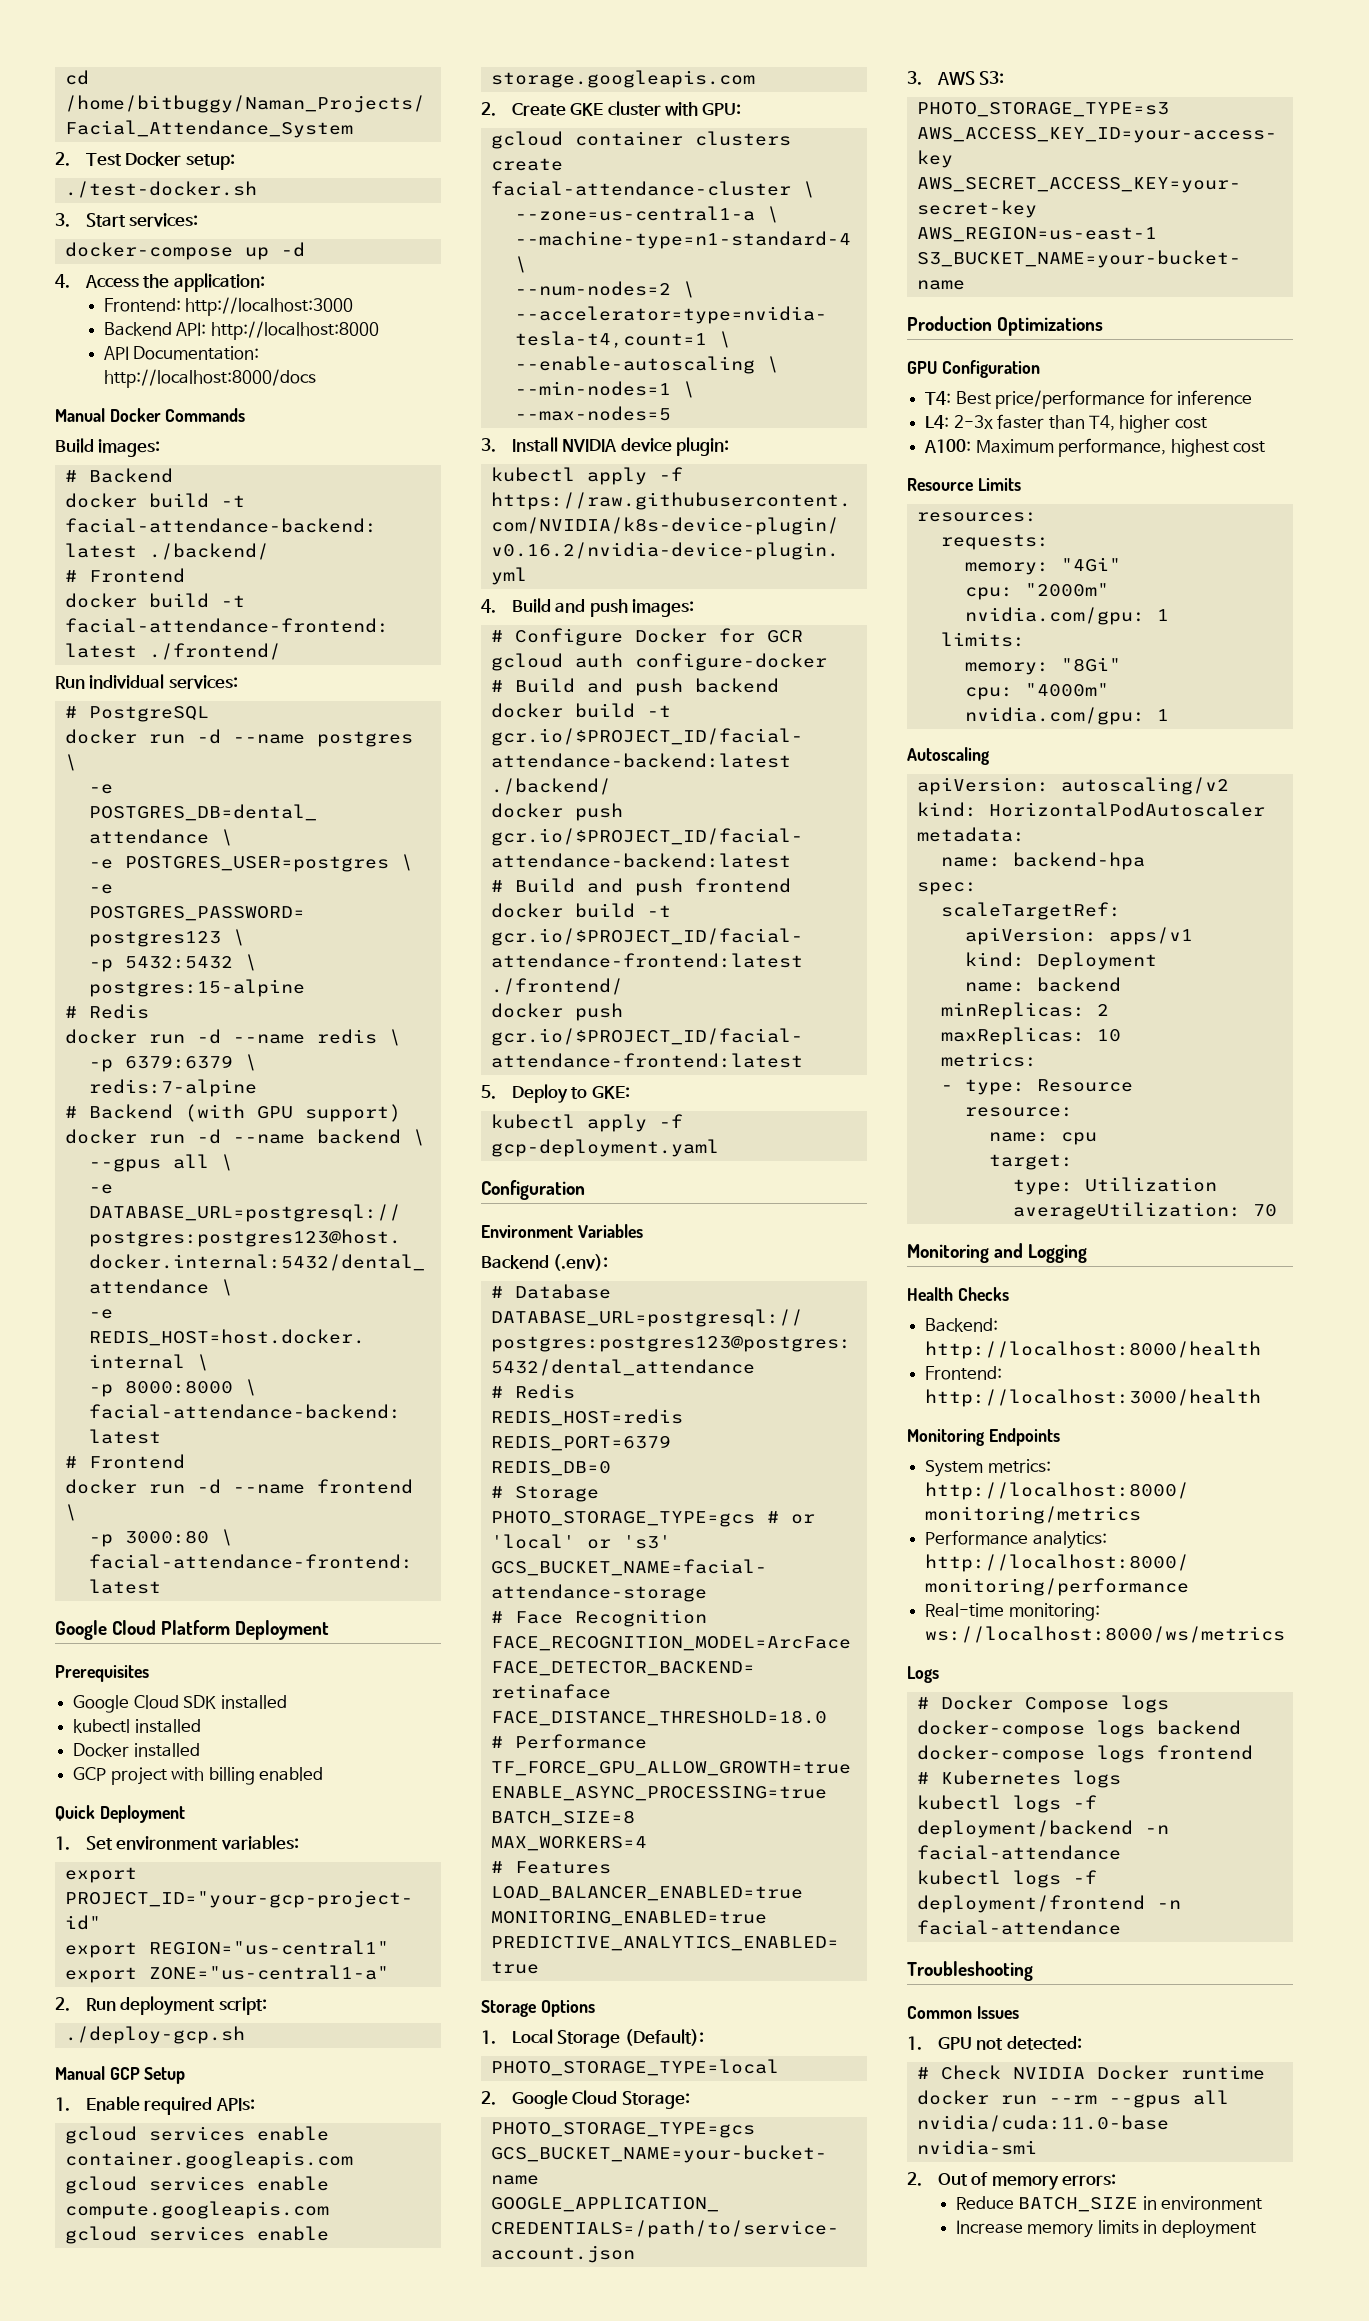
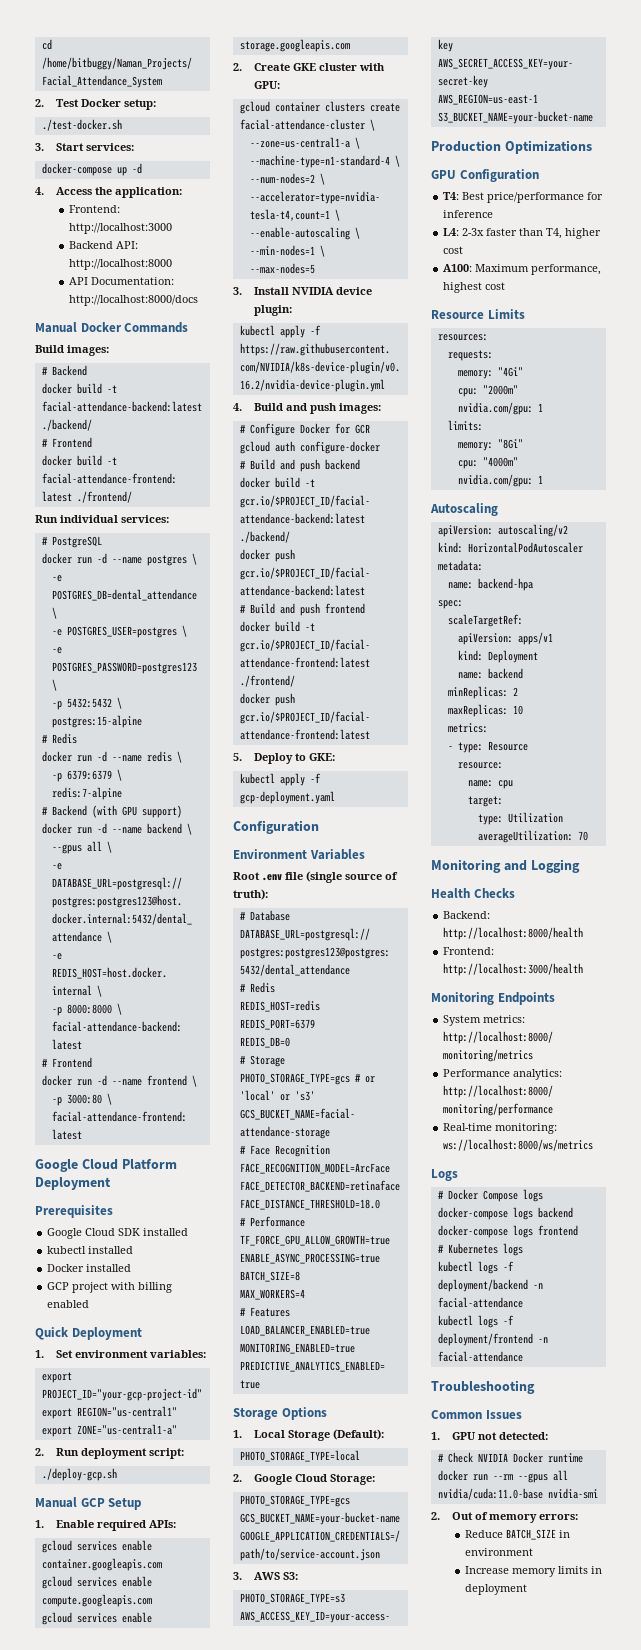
[481,1254,609,1271] Backend (.env): -> [233,871,398,883] [233,889,268,900] Root .env file (single source of truth):

